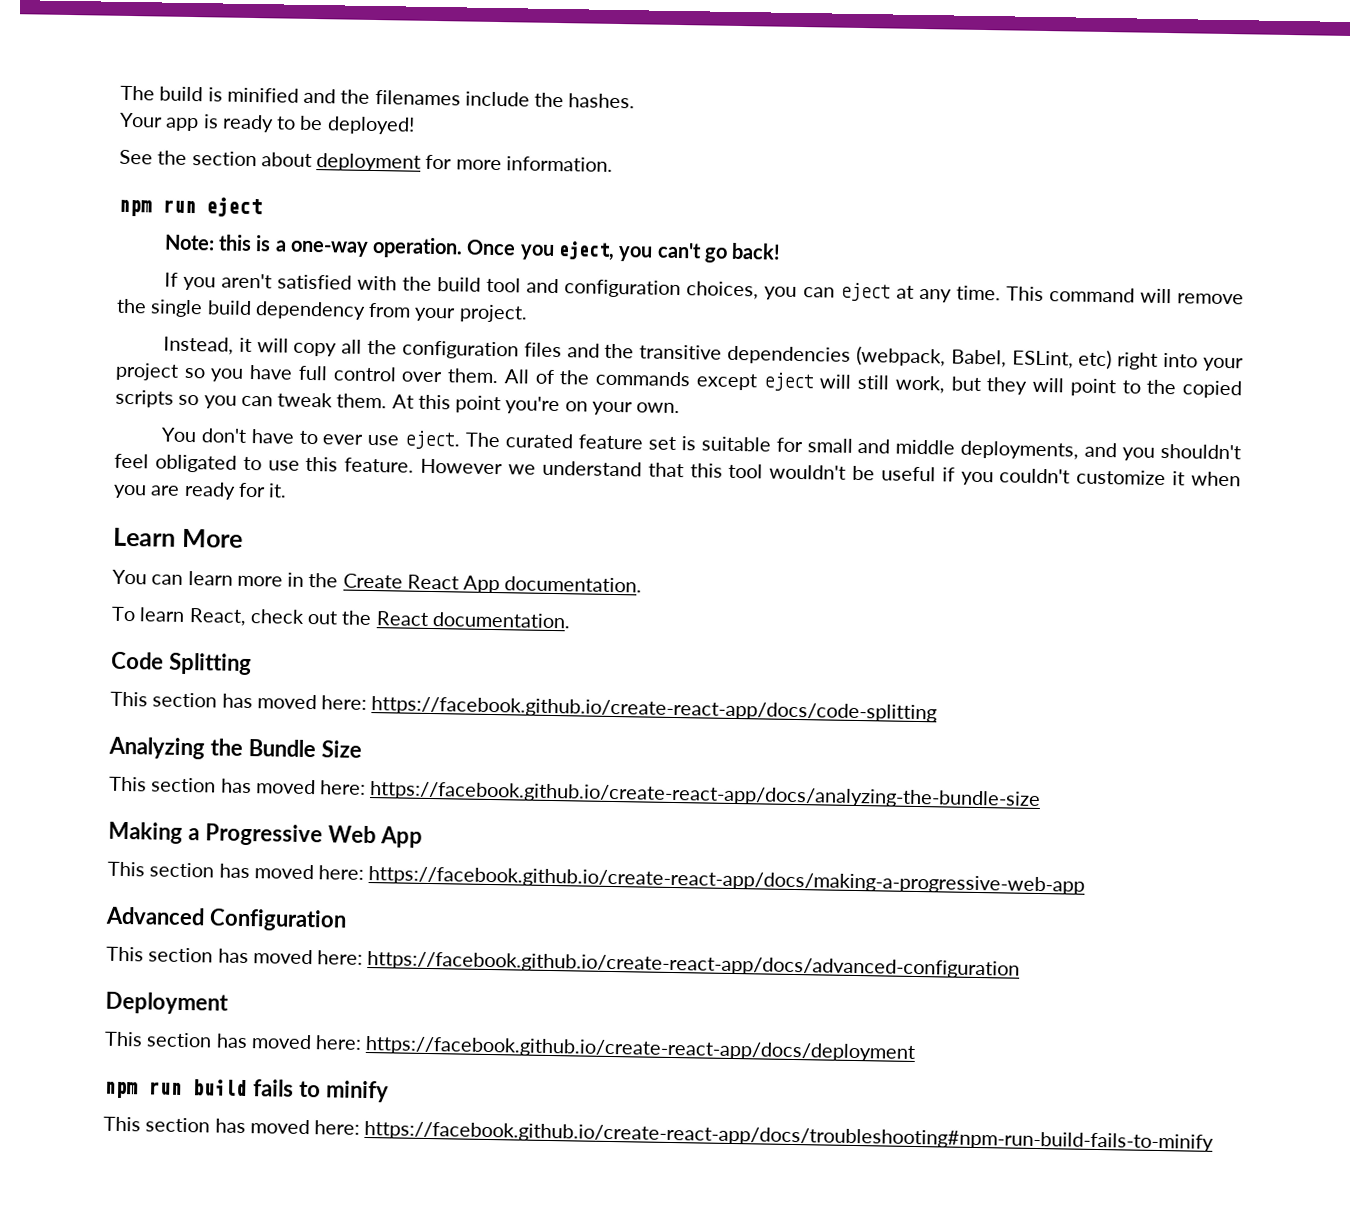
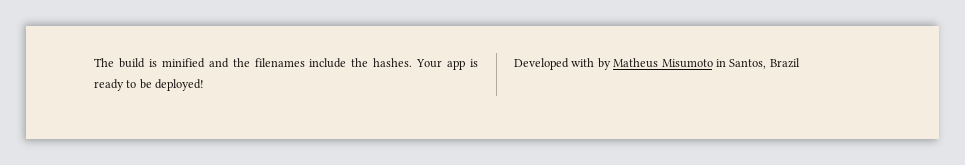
(636, 101) // -> (413, 62) none
[119,149,613,172] [118,197,262,218] [163,234,782,263] [163,272,1245,305] [116,298,528,323] [162,336,1245,372] [115,362,1242,399] [115,389,681,416] [160,427,1242,461] [114,453,1241,487] [113,481,288,500] [113,527,243,548] [112,569,643,594] [111,606,571,629] [111,651,252,676] [110,691,938,723] [108,736,362,760] [109,776,1042,810] [108,821,423,848] [107,861,1086,895] [105,906,347,932] [106,946,1021,979] [105,991,229,1015] [104,1031,916,1063] [104,1079,389,1103] [103,1116,1215,1152] See the section about deployment for more information. // npm run eject // Note: this is a one-way operation. Once you eject, you can't go back! // If you aren't satisfied with the build tool and configuration choices, you can eject at any time. This command will remove the single build dependency from your project. // Instead, it will copy all the configuration files and the transitive dependencies (webpack, Babel, ESLint, etc) right into your project so you have full control over them. All of the commands except eject will still work, but they will point to the copied scripts so you can tweak them. At this point you're on your own. // You don't have to ever use eject. The curated feature set is suitable for small and middle deployments, and you shouldn't feel obligated to use this feature. However we understand that this tool wouldn't be useful if you couldn't customize it when you are ready for it. // Learn More // You can learn more in the Create React App documentation. // To learn React, check out the React documentation. // Code Splitting // This section has moved here: https://facebook.github.io/create-react-app/docs/code-splitting // Analyzing the Bundle Size // This section has moved here: https://facebook.github.io/create-react-app/docs/analyzing-the-bundle-size // Making a Progressive Web App // This section has moved here: https://facebook.github.io/create-react-app/docs/making-a-progressive-web-app // Advanced Configuration // This section has moved here: https://facebook.github.io/create-react-app/docs/advanced-configuration // Deployment // This section has moved here: https://facebook.github.io/create-react-app/docs/deployment // npm run build fails to minify // This section has moved here: https://facebook.github.io/create-react-app/docs/troubleshooting#npm-run-build-fails-to-minify -> [514,58,800,70] Developed with by Matheus Misumoto in Santos, Brazil

